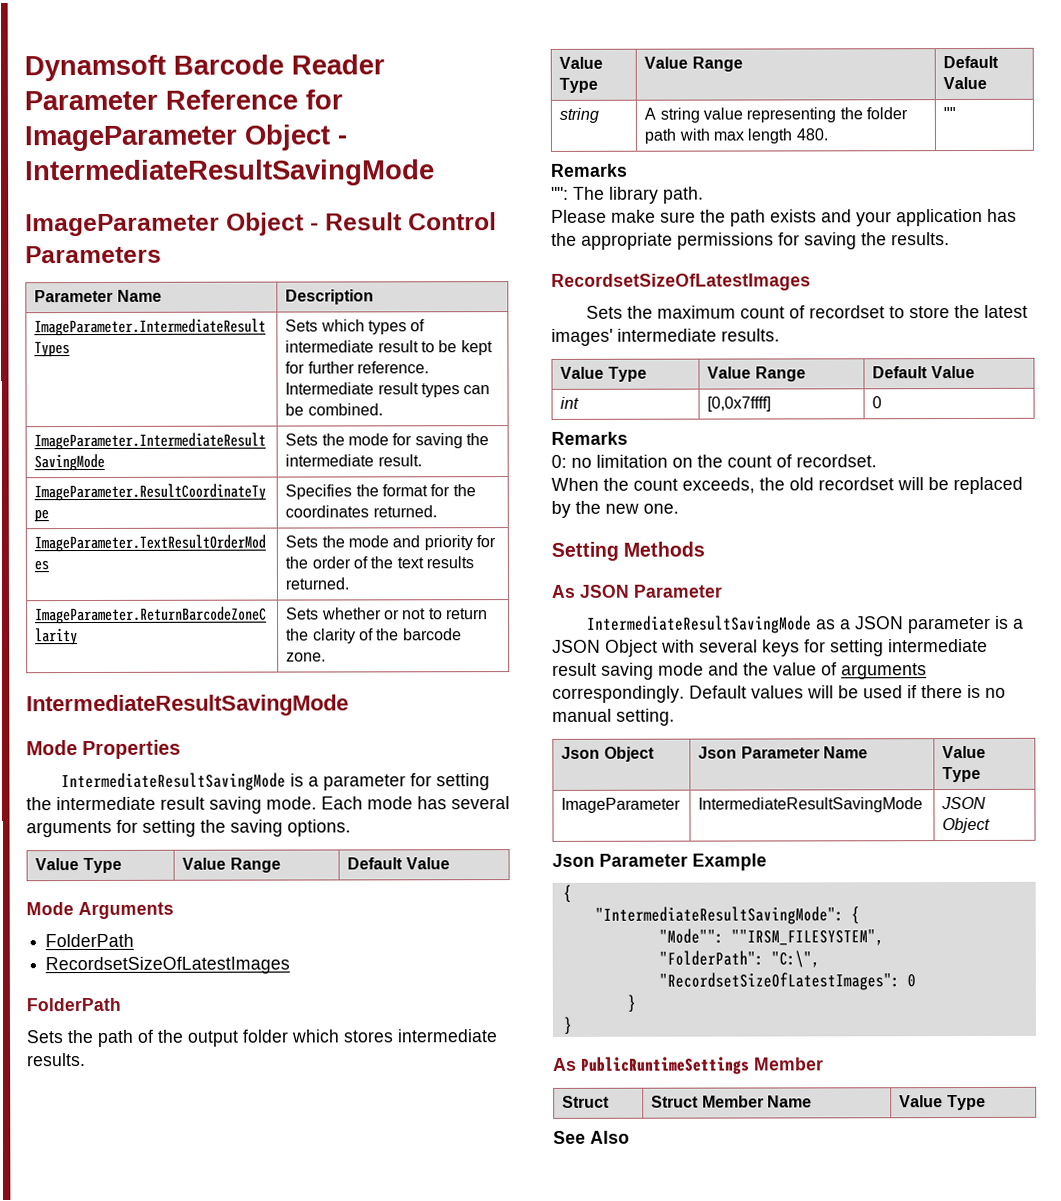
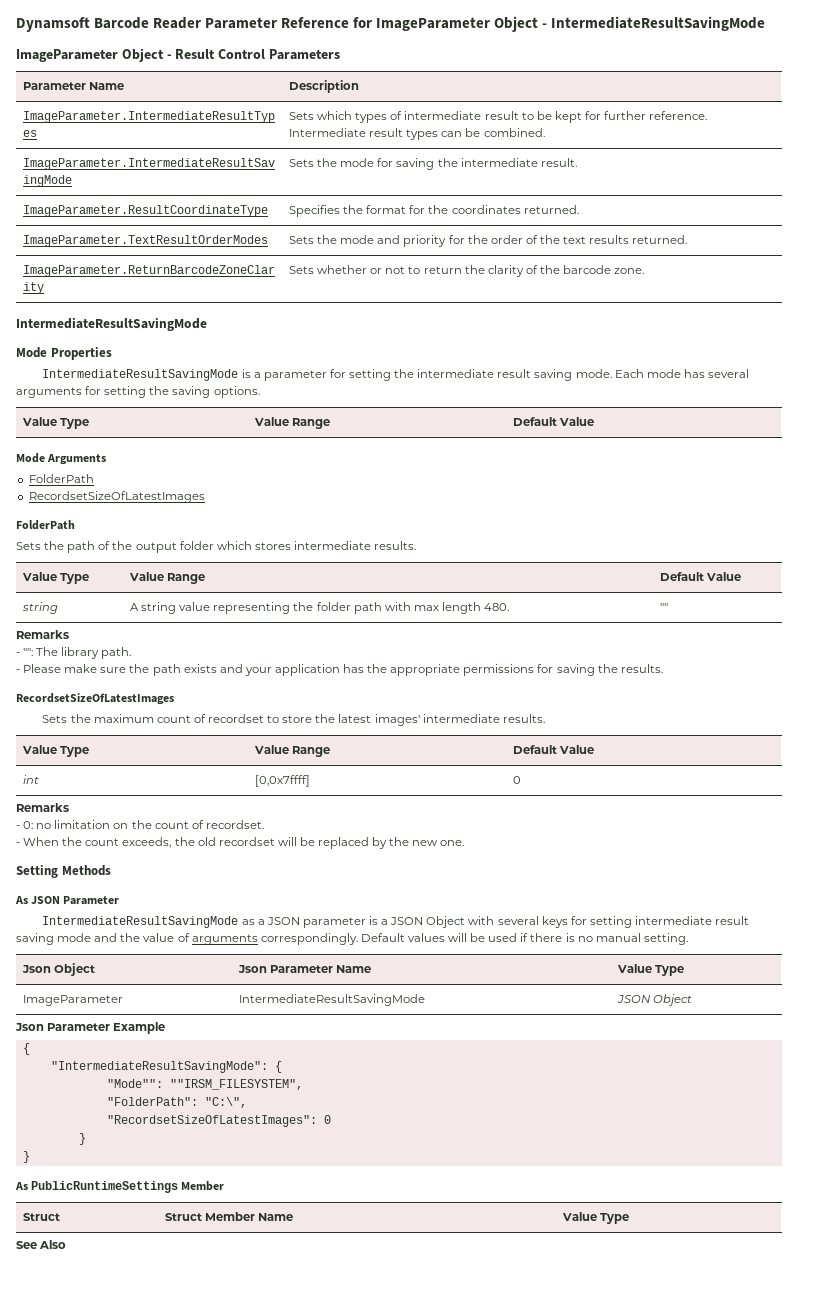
(628, 170) none -> [16,652,20,656] -
(704, 195) none -> [16,669,20,673] -
(628, 438) none -> [16,825,20,829] -
(877, 461) none -> [16,842,20,846] -

